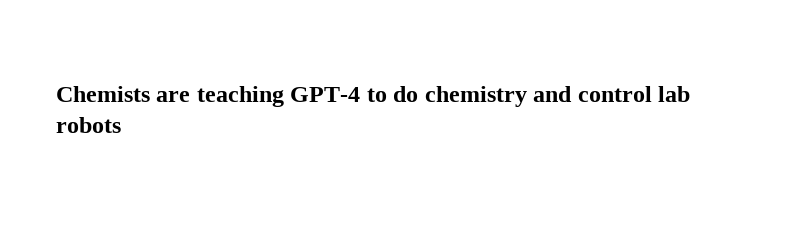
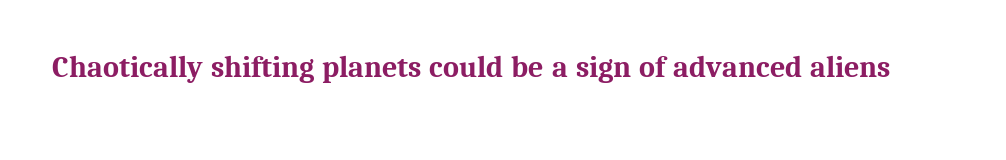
[56,86,691,107] [56,117,121,133] Chemists are teaching GPT-4 to do chemistry and control lab robots -> [52,55,890,83] Chaotically shifting planets could be a sign of advanced aliens

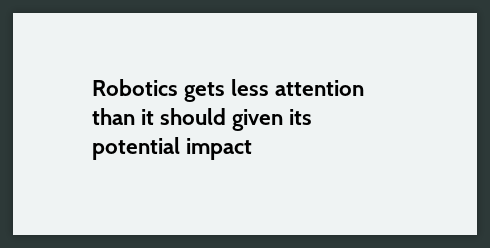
[52,55,890,83] Chaotically shifting planets could be a sign of advanced aliens -> [92,79,365,102] [92,108,313,131] [92,137,253,160] Robotics gets less attention than it should given its potential impact

